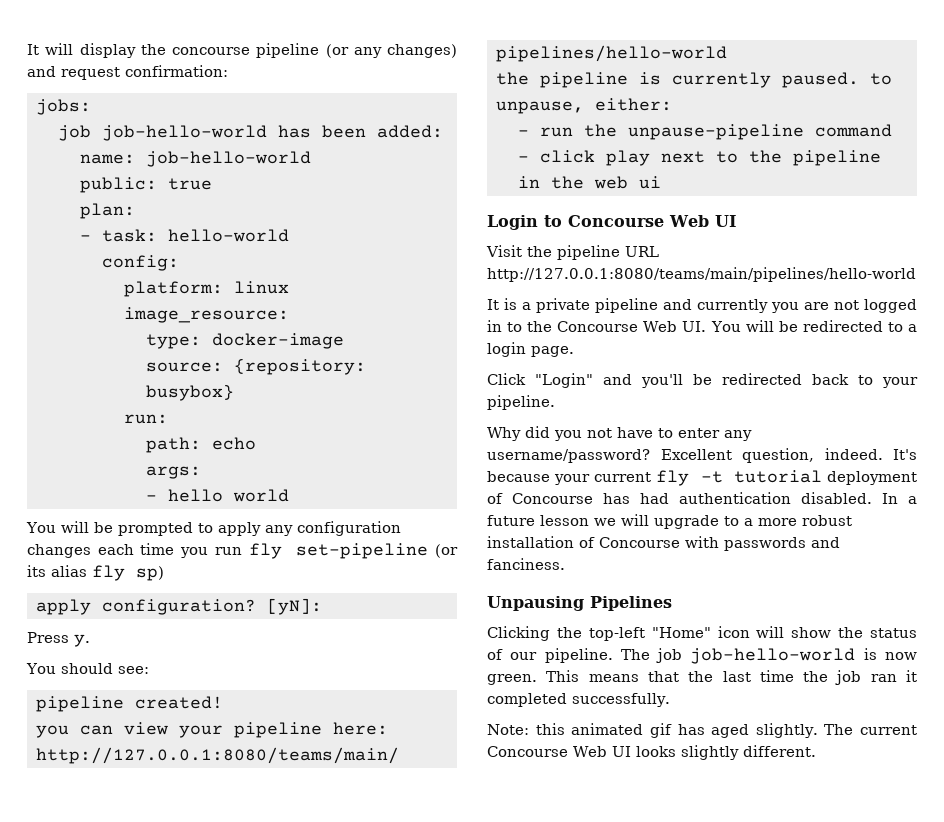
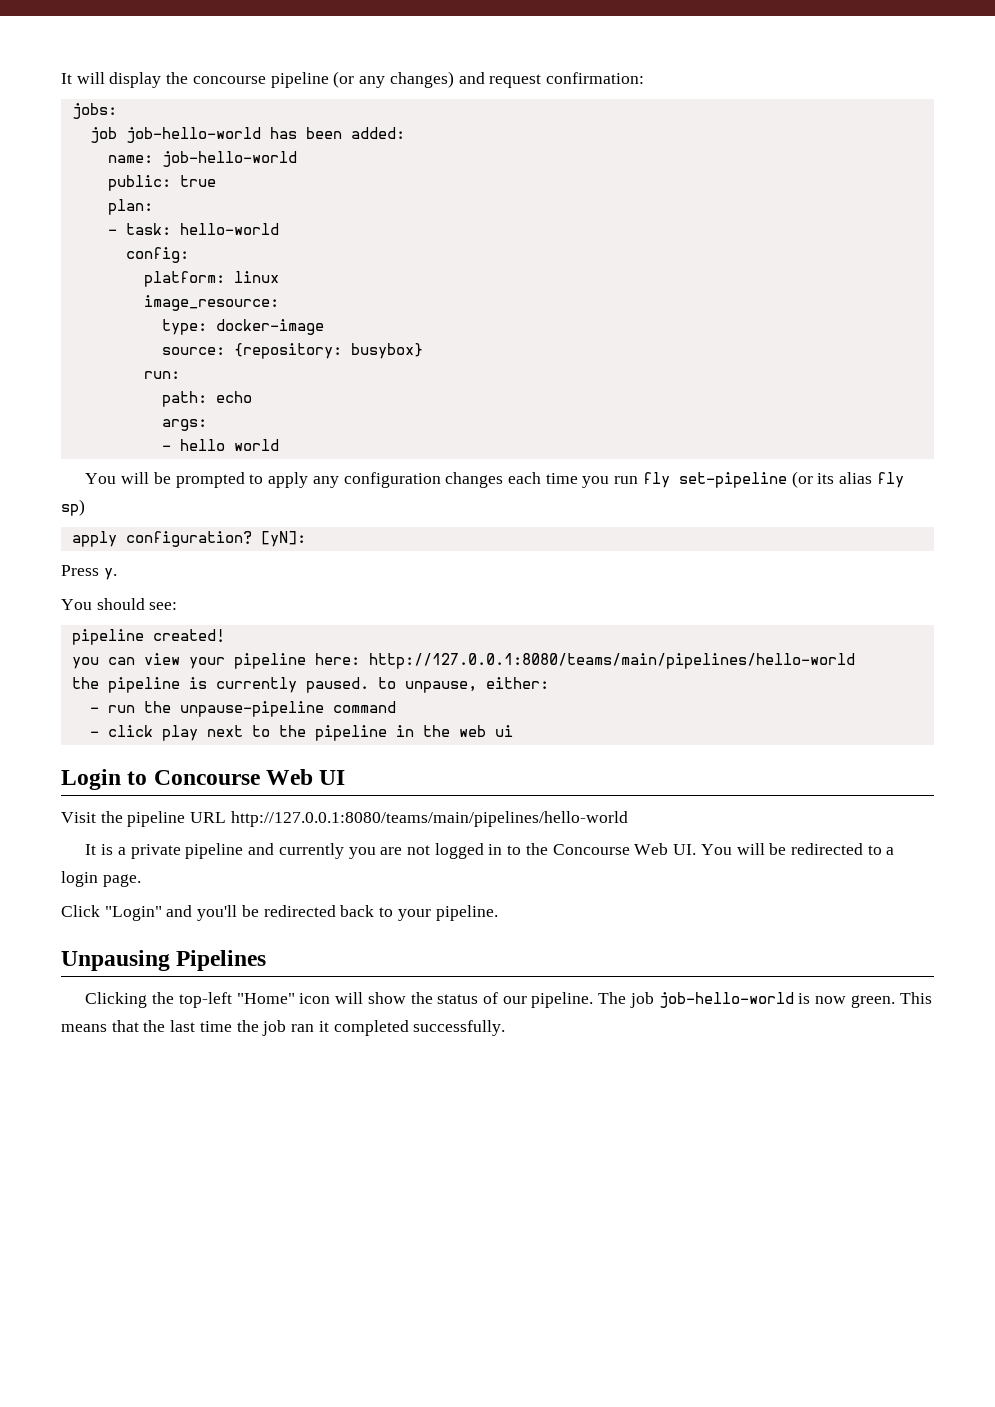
[487,426,752,441] [487,448,917,463] [487,470,917,486] [487,492,917,504] [487,514,852,529] [487,536,840,551] [487,558,565,570] // Why did you not have to enter any username/password? Excellent question, indeed. It's because your current fly -t tutorial deployment of Concourse has had authentication disabled. In a future lesson we will upgrade to a more robust installation of Concourse with passwords and fanciness. -> (498, 913) none
[487,723,917,738] [487,745,816,760] // Note: this animated gif has aged slightly. The current Concourse Web UI looks slightly different. -> (506, 1028) none

